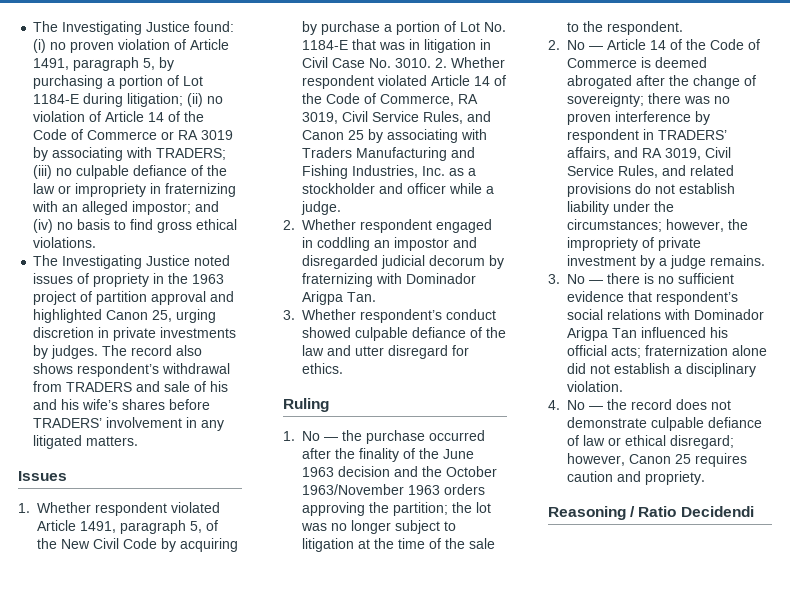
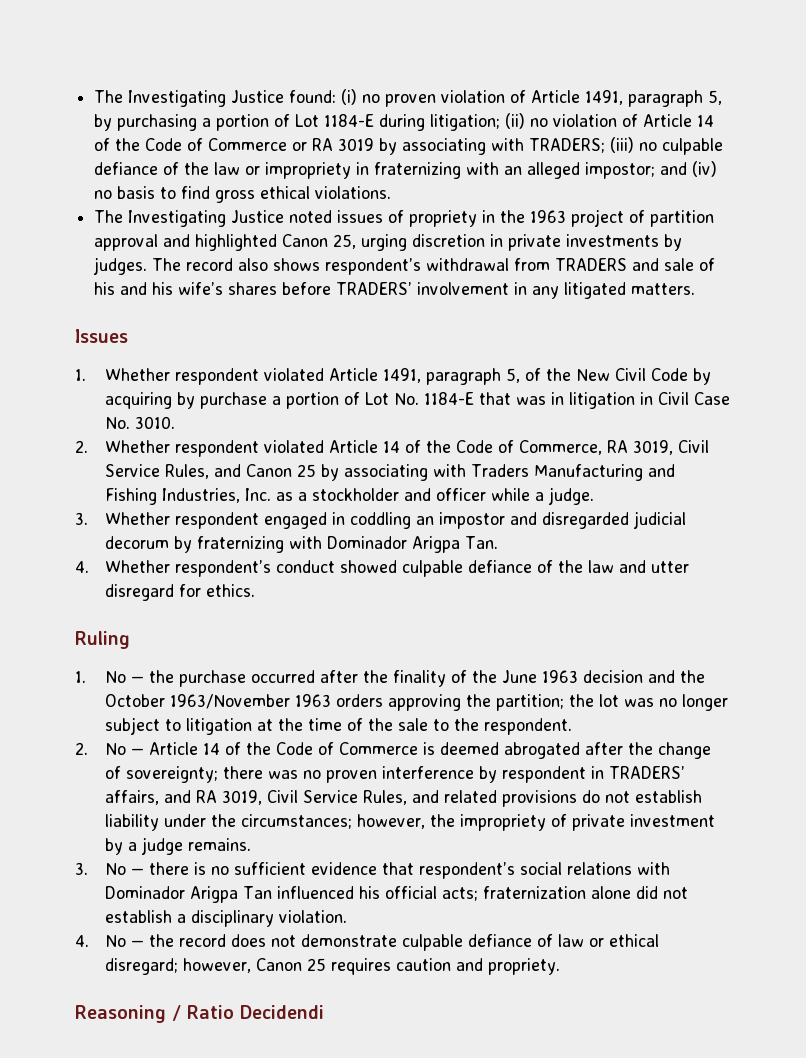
(432, 63) none -> (176, 422) //
[283,220,295,230] 2. -> [75,512,88,525] 3.
[283,310,295,320] 3. -> [75,561,89,573] 4.

